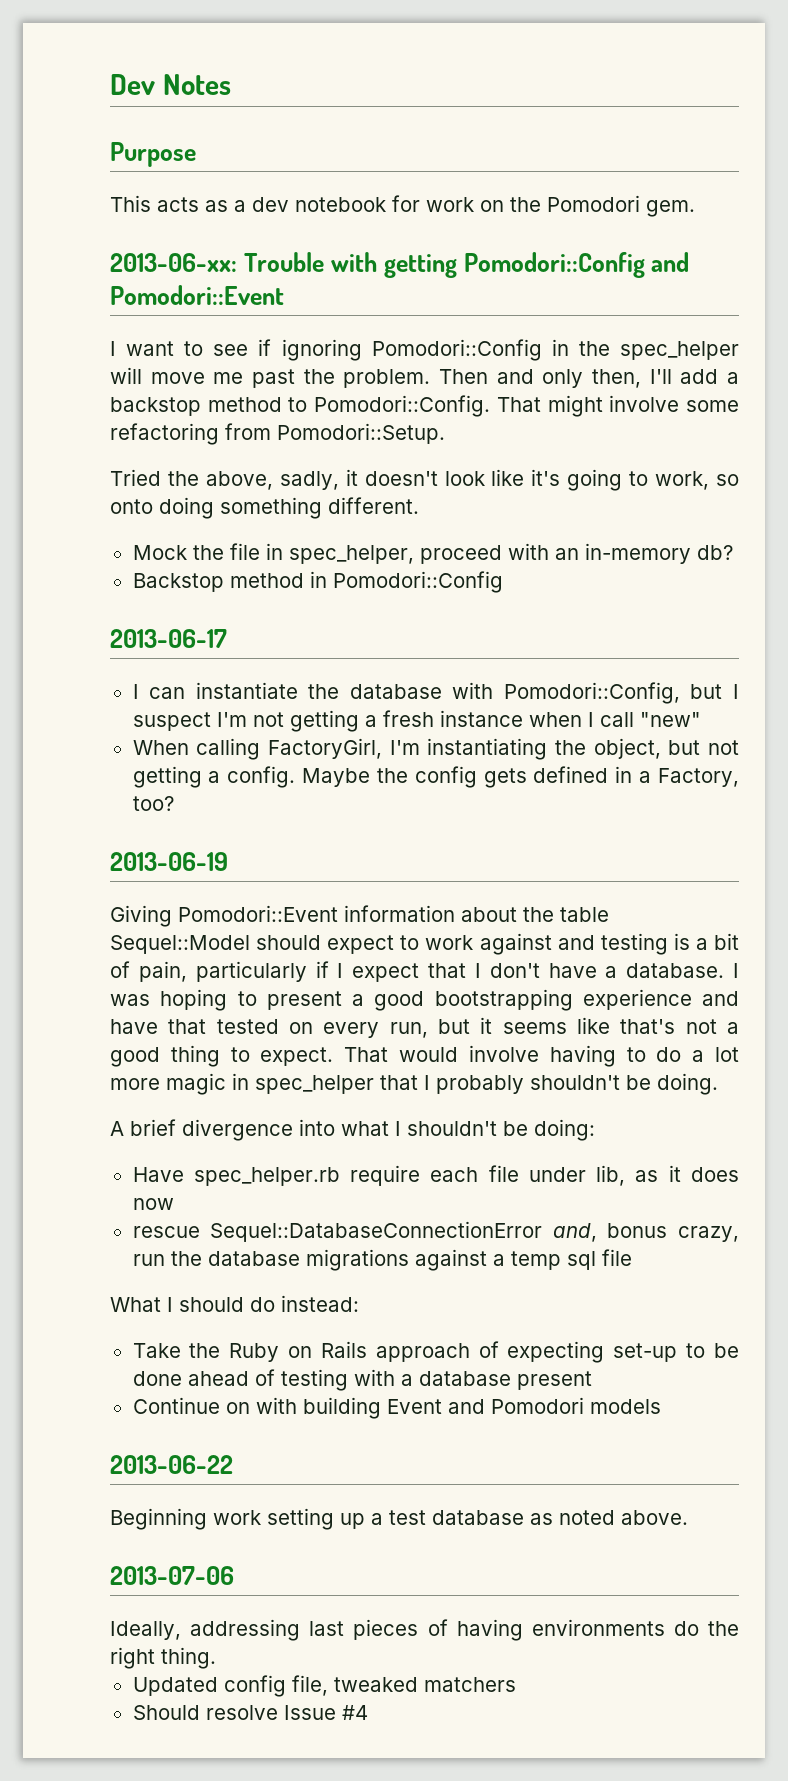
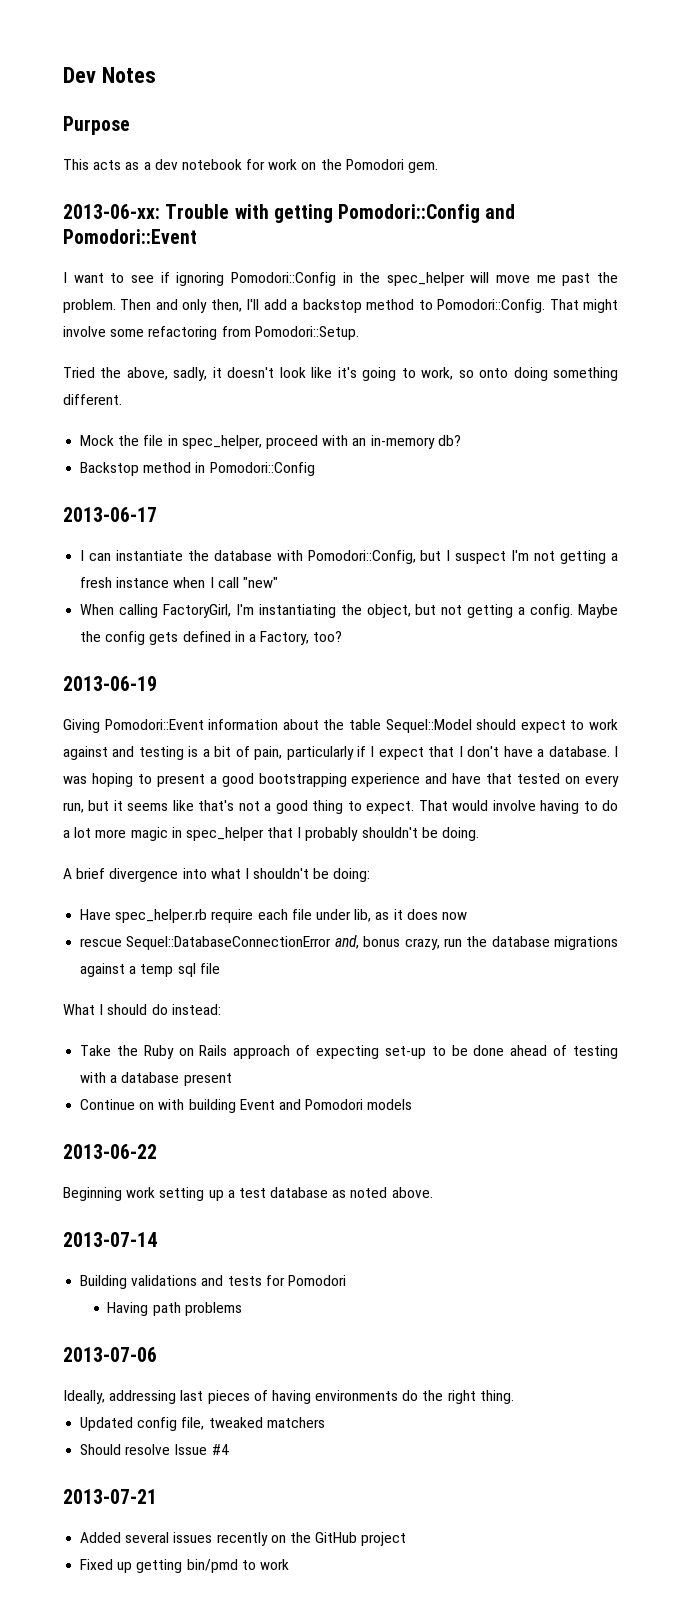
(688, 1517) none -> [63,1232,157,1247] [80,1275,346,1289] [107,1302,242,1316] // 2013-07-14 // Building validations and tests for Pomodori // Having path problems
(368, 1712) none -> [63,1489,157,1504] [80,1532,407,1546] [80,1559,289,1573] // 2013-07-21 // Added several issues recently on the GitHub project // Fixed up getting bin/pmd to work

